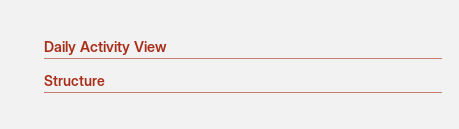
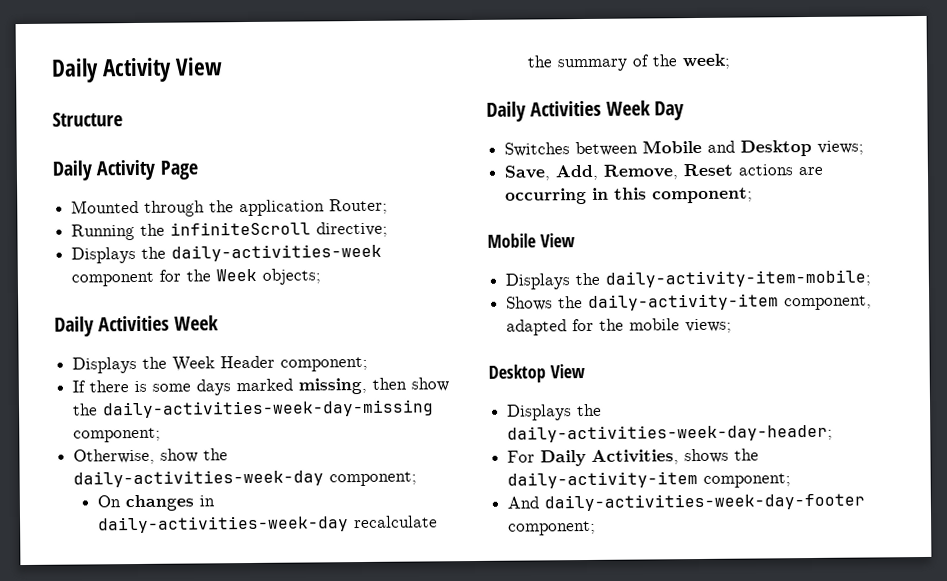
(105, 80) none -> [52,159,199,181] [71,198,389,217] [71,221,389,241] [71,243,383,264] [71,268,322,287] [54,315,219,337] [72,355,369,374] [72,377,450,396] [72,399,435,419] [73,427,162,443] [73,448,229,465] [73,469,418,488] [97,494,216,512] [98,515,439,534] [527,53,732,72] [486,100,685,122] [504,139,865,157] [504,163,824,181] [505,187,754,205] [487,233,575,248] [505,269,872,290] [506,293,873,311] [506,318,733,336] [488,364,585,383] [507,403,603,421] [507,423,834,443] [507,448,760,467] [507,471,792,489] [507,492,866,512] [508,520,597,536] // Daily Activity Page // Mounted through the application Router; // Running the infiniteScroll directive; // Displays the daily-activities-week component for the Week objects; // Daily Activities Week // Displays the Week Header component; // If there is some days marked missing, then show the daily-activities-week-day-missing component; // Otherwise, show the daily-activities-week-day component; // On changes in daily-activities-week-day recalculate the summary of the week; // Daily Activities Week Day // Switches between Mobile and Desktop views; // Save, Add, Remove, Reset actions are occurring in this component; // Mobile View // Displays the daily-activity-item-mobile; // Shows the daily-activity-item component, adapted for the mobile views; // Desktop View // Displays the daily-activities-week-day-header; // For Daily Activities, shows the daily-activity-item component; // And daily-activities-week-day-footer component;

